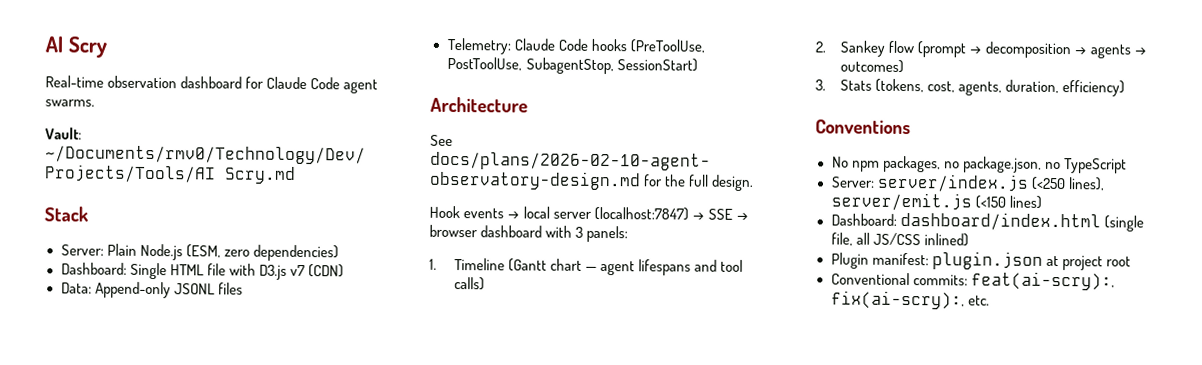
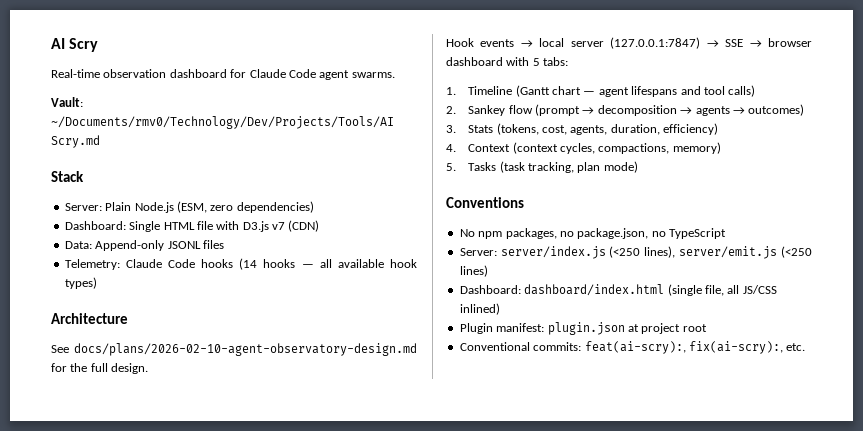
[629,39,705,53] [446,56,698,75] (PreToolUse, PostToolUse, SubagentStop, SessionStart) -> [239,258,418,270] [64,277,97,289] (14 hooks — all available hook types)
[594,206,690,221] (localhost:7847) -> [610,37,701,49] (127.0.0.1:7847)
[575,225,629,243] 3 panels: -> [532,57,569,66] 5 tabs:
(1126, 88) none -> [446,142,721,154] [446,161,638,173] // 4. Context (context cycles, compactions, memory) // 5. Tasks (task tracking, plan mode)
[974,195,1006,209] (<150 -> [781,246,812,258] (<250

